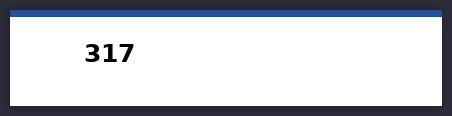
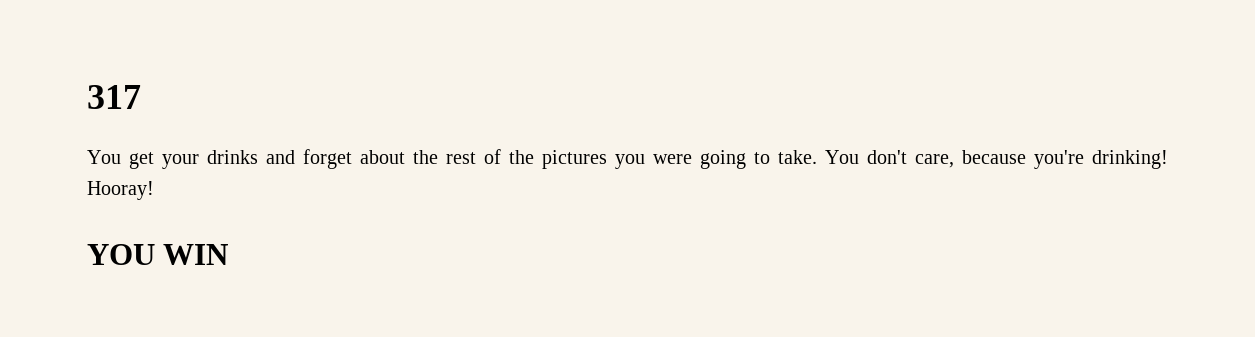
(135, 53) none -> [87,149,1168,169] [87,181,154,200] [87,244,229,265] // You get your drinks and forget about the rest of the pictures you were going to take. You don't care, because you're drinking! Hooray! // YOU WIN

